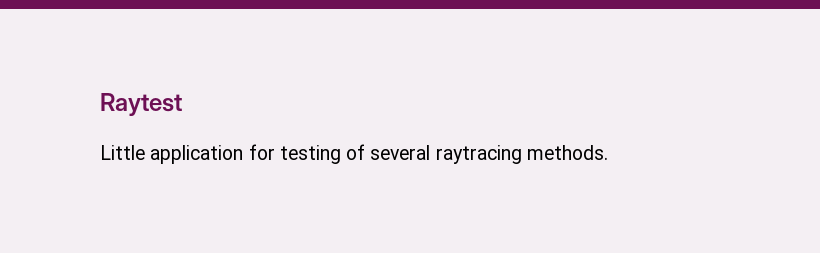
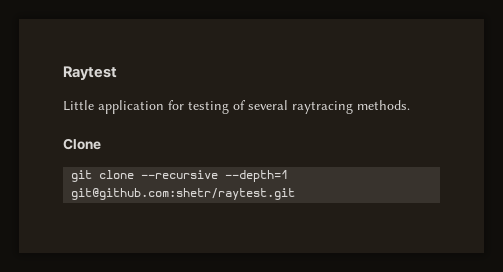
(608, 152) none -> [63,138,101,150] [71,170,289,182] [71,188,296,200] // Clone // git clone --recursive --depth=1 git@github.com:shetr/raytest.git

